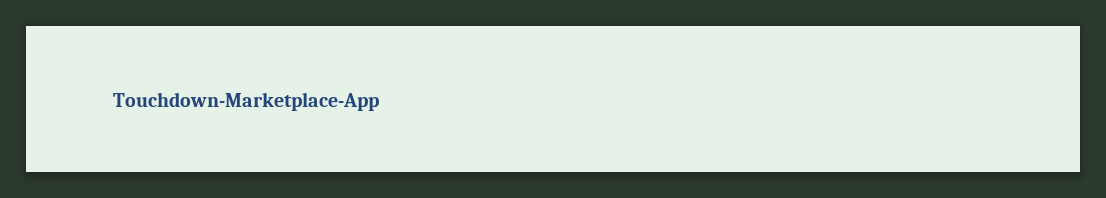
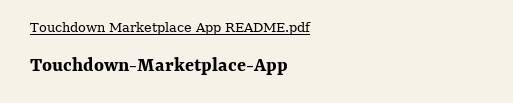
(113, 101) none -> [30,22,311,35] Touchdown Marketplace App README.pdf //

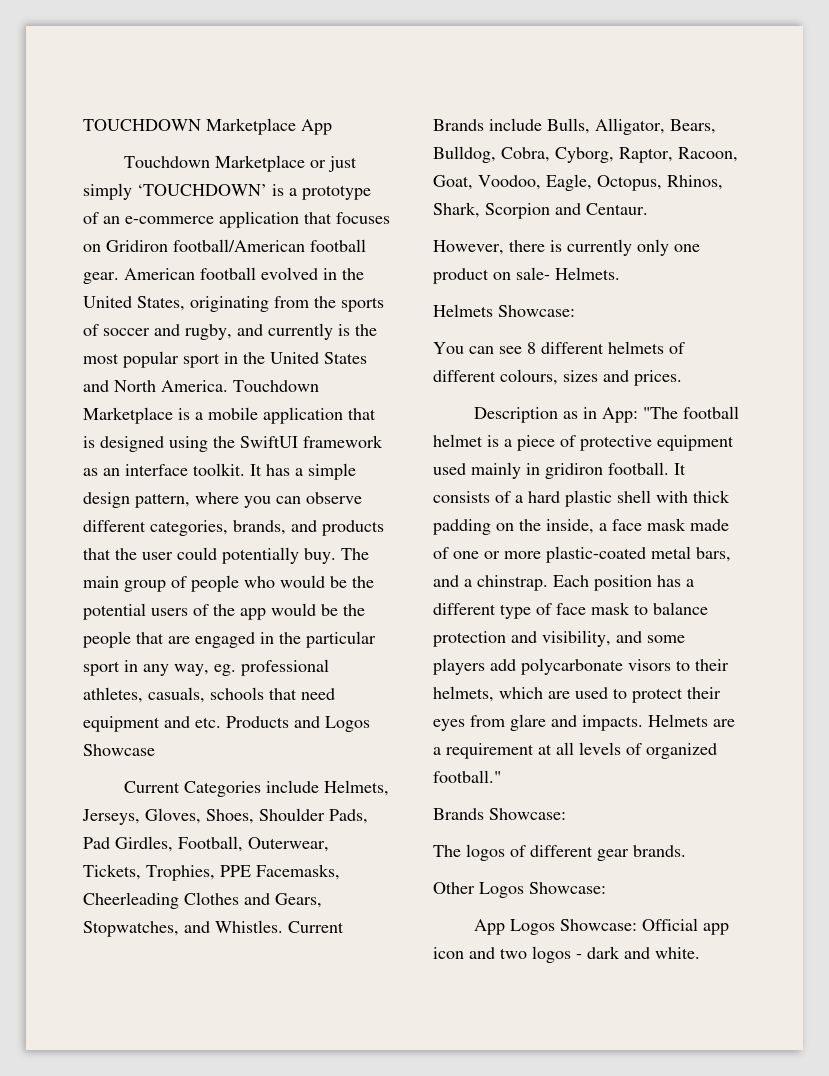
[30,22,311,35] [30,57,288,75] Touchdown Marketplace App README.pdf // Touchdown-Marketplace-App -> [83,118,332,135] [124,155,358,172] [83,183,371,200] [83,211,390,228] [83,239,366,252] [83,267,364,284] [83,296,384,312] [83,323,377,340] [83,351,367,368] [83,380,319,392] [83,407,376,424] [83,435,383,452] [83,463,356,480] [83,492,362,508] [83,520,384,536] [83,547,369,564] [83,575,374,592] [83,603,365,620] [83,631,376,648] [83,659,329,676] [83,687,335,703] [83,716,370,732] [83,744,155,756] [124,780,390,797] [82,808,368,825] [83,836,329,852] [83,864,340,881] [83,892,322,909] [83,920,344,937] [433,118,716,135] [433,146,738,163] [433,174,723,191] [433,202,648,219] [433,239,700,256] [433,267,620,284] [433,304,575,317] [433,341,685,354] [433,369,682,386] [474,406,740,423] [433,434,734,451] [433,462,686,479] [433,490,730,507] [433,518,729,535] [433,546,731,563] [433,575,694,591] [433,602,708,619] [433,630,685,647] [433,658,729,675] [433,686,721,703] [433,714,735,731] [433,742,717,759] [433,770,501,783] [433,808,566,820] [433,844,686,861] [433,882,606,898] [474,918,730,935] [433,946,700,963] TOUCHDOWN Marketplace App // Touchdown Marketplace or just simply ‘TOUCHDOWN’ is a prototype of an e-commerce application that focuses on Gridiron football/American football gear. American football evolved in the United States, originating from the sports of soccer and rugby, and currently is the most popular sport in the United States and North America. Touchdown Marketplace is a mobile application that is designed using the SwiftUI framework as an interface toolkit. It has a simple design pattern, where you can observe different categories, brands, and products that the user could potentially buy. The main group of people who would be the potential users of the app would be the people that are engaged in the particular sport in any way, eg. professional athletes, casuals, schools that need equipment and etc. Products and Logos Showcase // Current Categories include Helmets, Jerseys, Gloves, Shoes, Shoulder Pads, Pad Girdles, Football, Outerwear, Tickets, Trophies, PPE Facemasks, Cheerleading Clothes and Gears, Stopwatches, and Whistles. Current Brands include Bulls, Alligator, Bears, Bulldog, Cobra, Cyborg, Raptor, Racoon, Goat, Voodoo, Eagle, Octopus, Rhinos, Shark, Scorpion and Centaur. // However, there is currently only one product on sale- Helmets. // Helmets Showcase: // You can see 8 different helmets of different colours, sizes and prices. // Description as in App: "The football helmet is a piece of protective equipment used mainly in gridiron football. It consists of a hard plastic shell with thick padding on the inside, a face mask made of one or more plastic-coated metal bars, and a chinstrap. Each position has a different type of face mask to balance protection and visibility, and some players add polycarbonate visors to their helmets, which are used to protect their eyes from glare and impacts. Helmets are a requirement at all levels of organized football." // Brands Showcase: // The logos of different gear brands. // Other Logos Showcase: // App Logos Showcase: Official app icon and two logos - dark and white.

